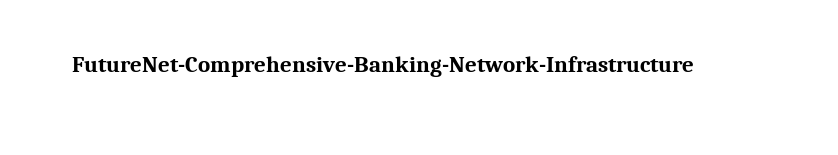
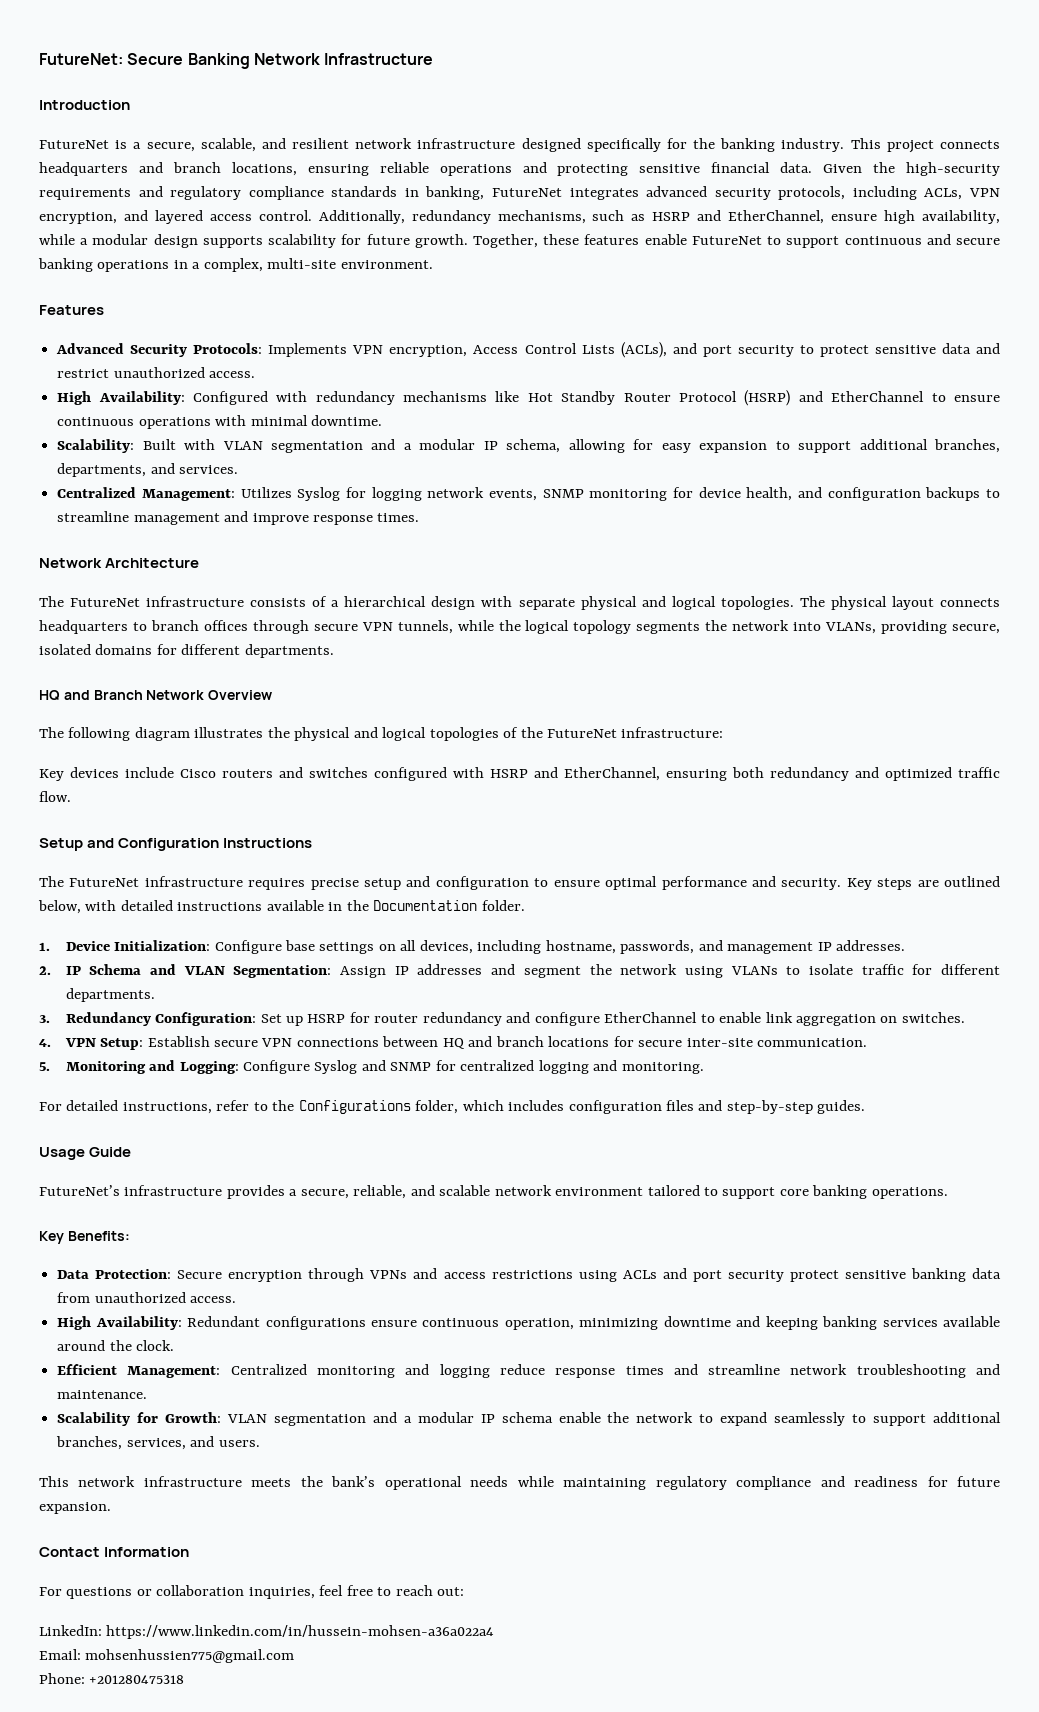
[72,56,694,77] FutureNet-Comprehensive-Banking-Network-Infrastructure -> [39,53,434,69] [39,100,130,110] [39,138,1000,153] [39,162,1001,176] [39,186,1000,200] [39,210,1001,224] [39,234,1000,248] [38,258,433,272] [39,305,104,315] [56,342,1000,358] [57,367,256,378] [57,390,1000,406] [57,415,382,429] [57,439,1001,453] [57,463,239,477] [57,487,1001,501] [57,511,420,525] [39,558,200,568] [39,596,1000,610] [39,620,1001,634] [39,644,334,658] [39,690,273,701] [39,727,724,741] [39,767,1000,781] [39,791,71,802] [39,838,313,851] [39,876,1000,890] [38,900,525,914] [39,940,906,954] [39,964,1001,978] [65,988,155,1002] [39,1012,965,1026] [39,1036,868,1050] [39,1060,704,1074] [39,1100,866,1114] [39,1147,132,1160] [39,1185,948,1199] [39,1231,130,1244] [57,1268,1001,1282] [57,1292,237,1303] [57,1316,1001,1330] [57,1340,175,1351] [57,1364,1001,1378] [57,1390,148,1399] [57,1412,1002,1426] [56,1436,260,1450] [39,1476,1001,1490] [39,1502,111,1514] [39,1547,190,1557] [39,1585,465,1599] [39,1625,495,1639] [39,1649,295,1663] [39,1673,185,1684] FutureNet: Secure Banking Network Infrastructure // Introduction // FutureNet is a secure, scalable, and resilient network infrastructure designed specifically for the banking industry. This project connects headquarters and branch locations, ensuring reliable operations and protecting sensitive financial data. Given the high-security requirements and regulatory compliance standards in banking, FutureNet integrates advanced security protocols, including ACLs, VPN encryption, and layered access control. Additionally, redundancy mechanisms, such as HSRP and EtherChannel, ensure high availability, while a modular design supports scalability for future growth. Together, these features enable FutureNet to support continuous and secure banking operations in a complex, multi-site environment. // Features // Advanced Security Protocols: Implements VPN encryption, Access Control Lists (ACLs), and port security to protect sensitive data and restrict unauthorized access. // High Availability: Configured with redundancy mechanisms like Hot Standby Router Protocol (HSRP) and EtherChannel to ensure continuous operations with minimal downtime. // Scalability: Built with VLAN segmentation and a modular IP schema, allowing for easy expansion to support additional branches, departments, and services. // Centralized Management: Utilizes Syslog for logging network events, SNMP monitoring for device health, and configuration backups to streamline management and improve response times. // Network Architecture // The FutureNet infrastructure consists of a hierarchical design with separate physical and logical topologies. The physical layout connects headquarters to branch offices through secure VPN tunnels, while the logical topology segments the network into VLANs, providing secure, isolated domains for different departments. // HQ and Branch Network Overview // The following diagram illustrates the physical and logical topologies of the FutureNet infrastructure: // Key devices include Cisco routers and switches configured with HSRP and EtherChannel, ensuring both redundancy and optimized traffic flow. // Setup and Configuration Instructions // The FutureNet infrastructure requires precise setup and configuration to ensure optimal performance and security. Key steps are outlined below, with detailed instructions available in the Documentation folder. // 1. Device Initialization: Configure base settings on all devices, including hostname, passwords, and management IP addresses. // 2. IP Schema and VLAN Segmentation: Assign IP addresses and segment the network using VLANs to isolate traffic for different departments. // 3. Redundancy Configuration: Set up HSRP for router redundancy and configure EtherChannel to enable link aggregation on switches. // 4. VPN Setup: Establish secure VPN connections between HQ and branch locations for secure inter-site communication. // 5. Monitoring and Logging: Configure Syslog and SNMP for centralized logging and monitoring. // For detailed instructions, refer to the Configurations folder, which includes configuration files and step-by-step guides. // Usage Guide // FutureNet’s infrastructure provides a secure, reliable, and scalable network environment tailored to support core banking operations. // Key Benefits: // Data Protection: Secure encryption through VPNs and access restrictions using ACLs and port security protect sensitive banking data from unauthorized access. // High Availability: Redundant configurations ensure continuous operation, minimizing downtime and keeping banking services available around the clock. // Efficient Management: Centralized monitoring and logging reduce response times and streamline network troubleshooting and maintenance. // Scalability for Growth: VLAN segmentation and a modular IP schema enable the network to expand seamlessly to support additional branches, services, and users. // This network infrastructure meets the bank’s operational needs while maintaining regulatory compliance and readiness for future expansion. // Contact Information // For questions or collaboration inquiries, feel free to reach out: // LinkedIn: https://www.linkedin.com/in/hussein-mohsen-a36a022a4 // Email: mohsenhussien775@gmail.com // Phone: +201280475318

